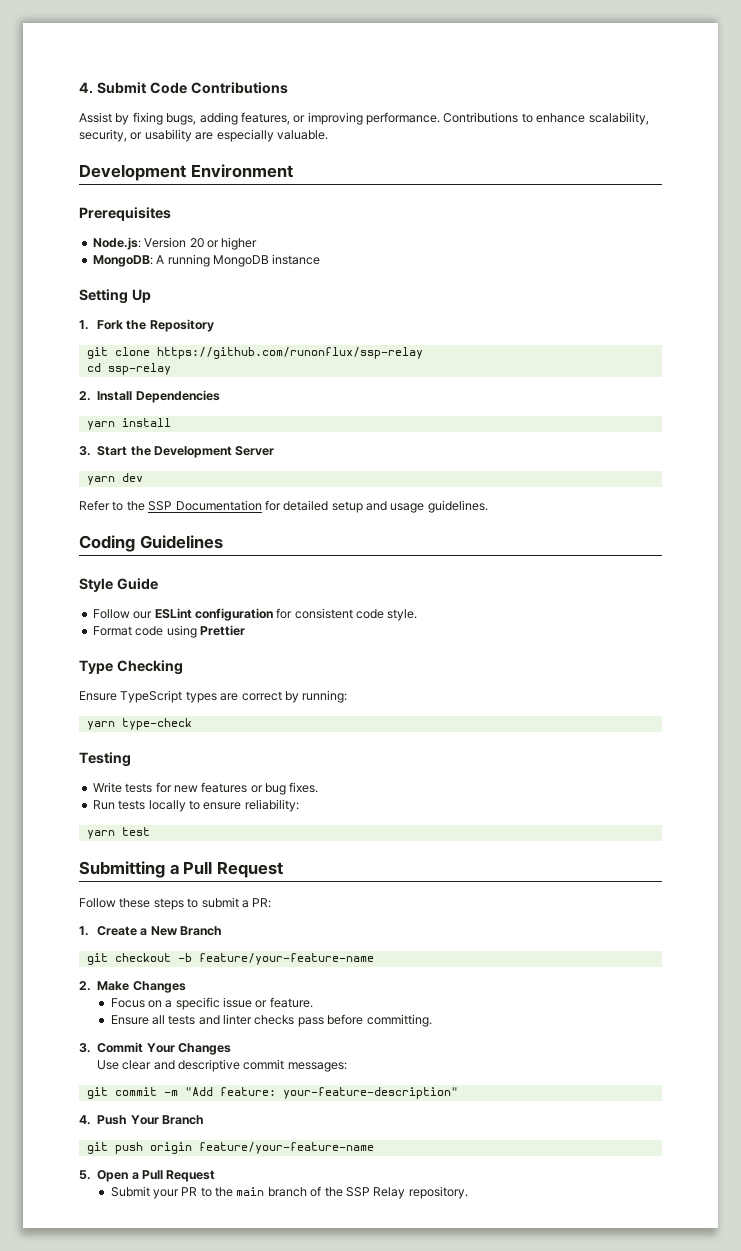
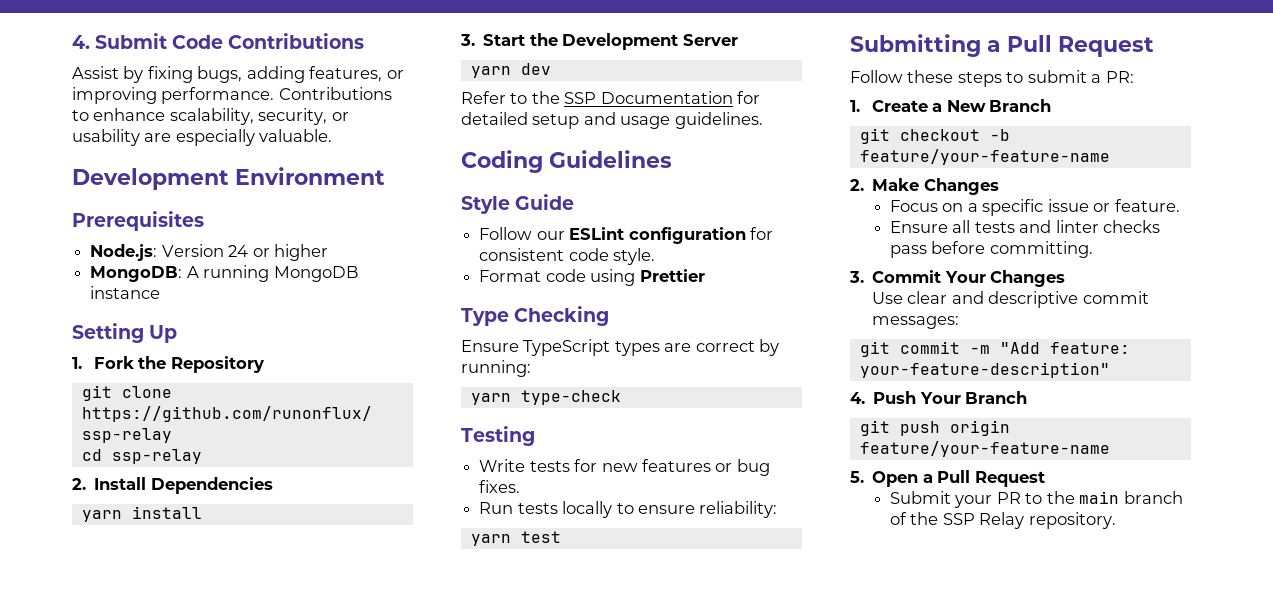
[189,238,204,248] 20 -> [228,245,249,257] 24

